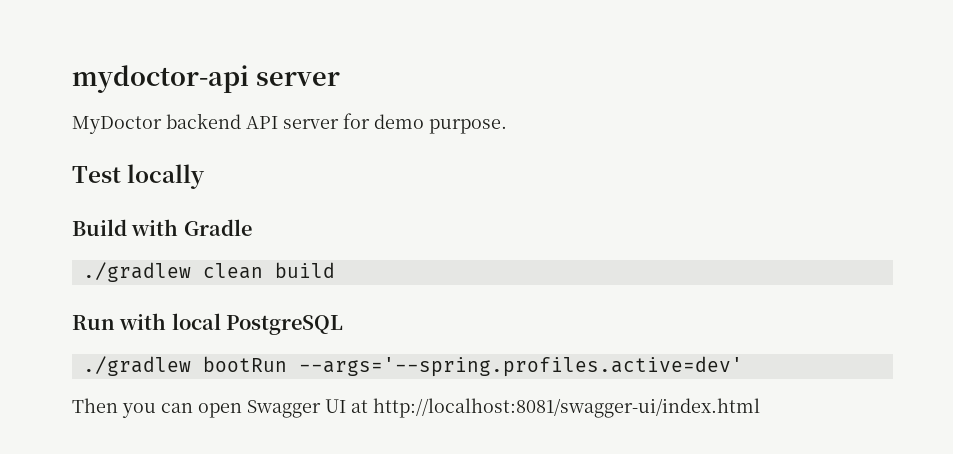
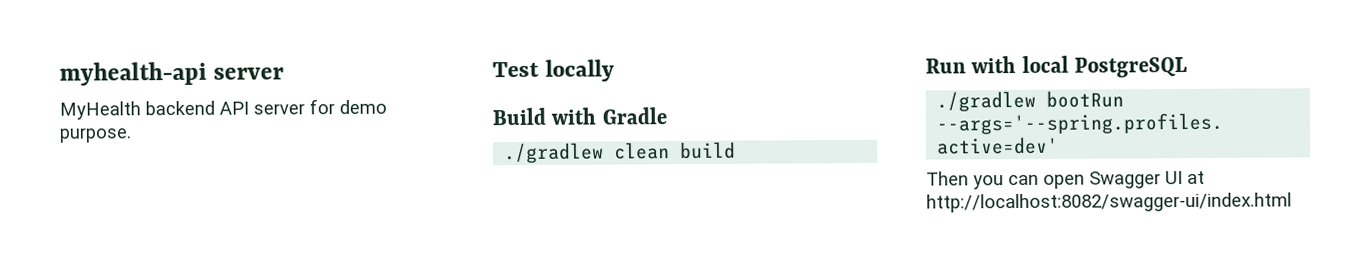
[72,65,249,93] mydoctor-api -> [59,61,207,86] myhealth-api
[72,116,162,134] MyDoctor -> [59,101,141,120] MyHealth
[373,398,760,418] http://localhost:8081/swagger-ui/index.html -> [926,192,1292,213] http://localhost:8082/swagger-ui/index.html

